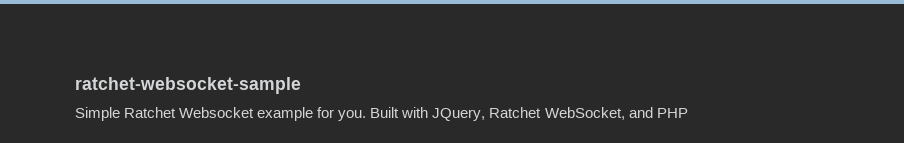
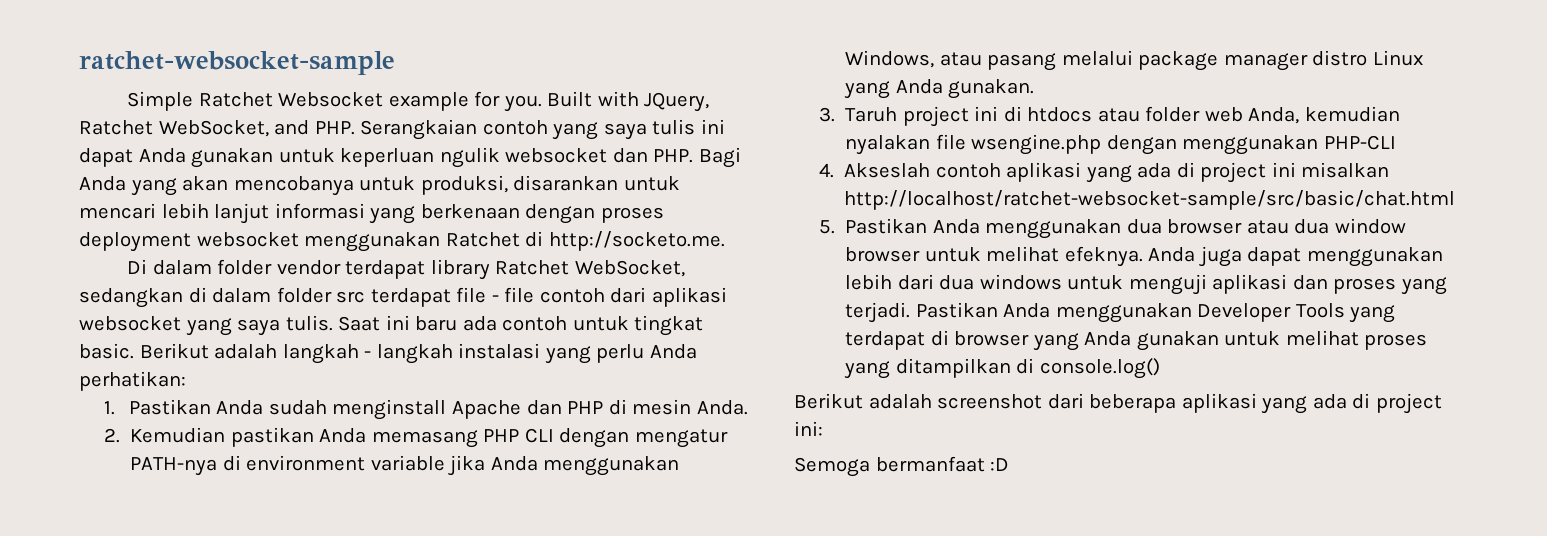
[656,108,688,118] PHP -> [314,119,725,140] [79,147,741,168] [79,175,680,196] [79,203,664,224] [79,231,725,252] [127,259,685,280] [79,287,727,308] [79,315,704,336] [79,343,697,364] [79,371,186,391] [103,399,748,420] [103,427,728,448] [130,455,680,476] [845,50,1423,71] [844,79,1035,99] [818,106,1400,127] [845,134,1396,155] [818,162,1390,183] [844,190,1456,210] [818,218,1406,239] [845,246,1443,267] [845,274,1447,295] [845,302,1396,323] [845,330,1428,351] [844,358,1160,379] [794,393,1442,414] [794,421,823,436] [794,456,1010,477] PHP. Serangkaian contoh yang saya tulis ini dapat Anda gunakan untuk keperluan ngulik websocket dan PHP. Bagi Anda yang akan mencobanya untuk produksi, disarankan untuk mencari lebih lanjut informasi yang berkenaan dengan proses deployment websocket menggunakan Ratchet di http://socketo.me. // Di dalam folder vendor terdapat library Ratchet WebSocket, sedangkan di dalam folder src terdapat file - file contoh dari aplikasi websocket yang saya tulis. Saat ini baru ada contoh untuk tingkat basic. Berikut adalah langkah - langkah instalasi yang perlu Anda perhatikan: // 1. Pastikan Anda sudah menginstall Apache dan PHP di mesin Anda. // 2. Kemudian pastikan Anda memasang PHP CLI dengan mengatur PATH-nya di environment variable jika Anda menggunakan Windows, atau pasang melalui package manager distro Linux yang Anda gunakan. // 3. Taruh project ini di htdocs atau folder web Anda, kemudian nyalakan file wsengine.php dengan menggunakan PHP-CLI // 4. Akseslah contoh aplikasi yang ada di project ini misalkan http://localhost/ratchet-websocket-sample/src/basic/chat.html // 5. Pastikan Anda menggunakan dua browser atau dua window browser untuk melihat efeknya. Anda juga dapat menggunakan lebih dari dua windows untuk menguji aplikasi dan proses yang terjadi. Pastikan Anda menggunakan Developer Tools yang terdapat di browser yang Anda gunakan untuk melihat proses yang ditampilkan di console.log() // Berikut adalah screenshot dari beberapa aplikasi yang ada di project ini: // Semoga bermanfaat :D

